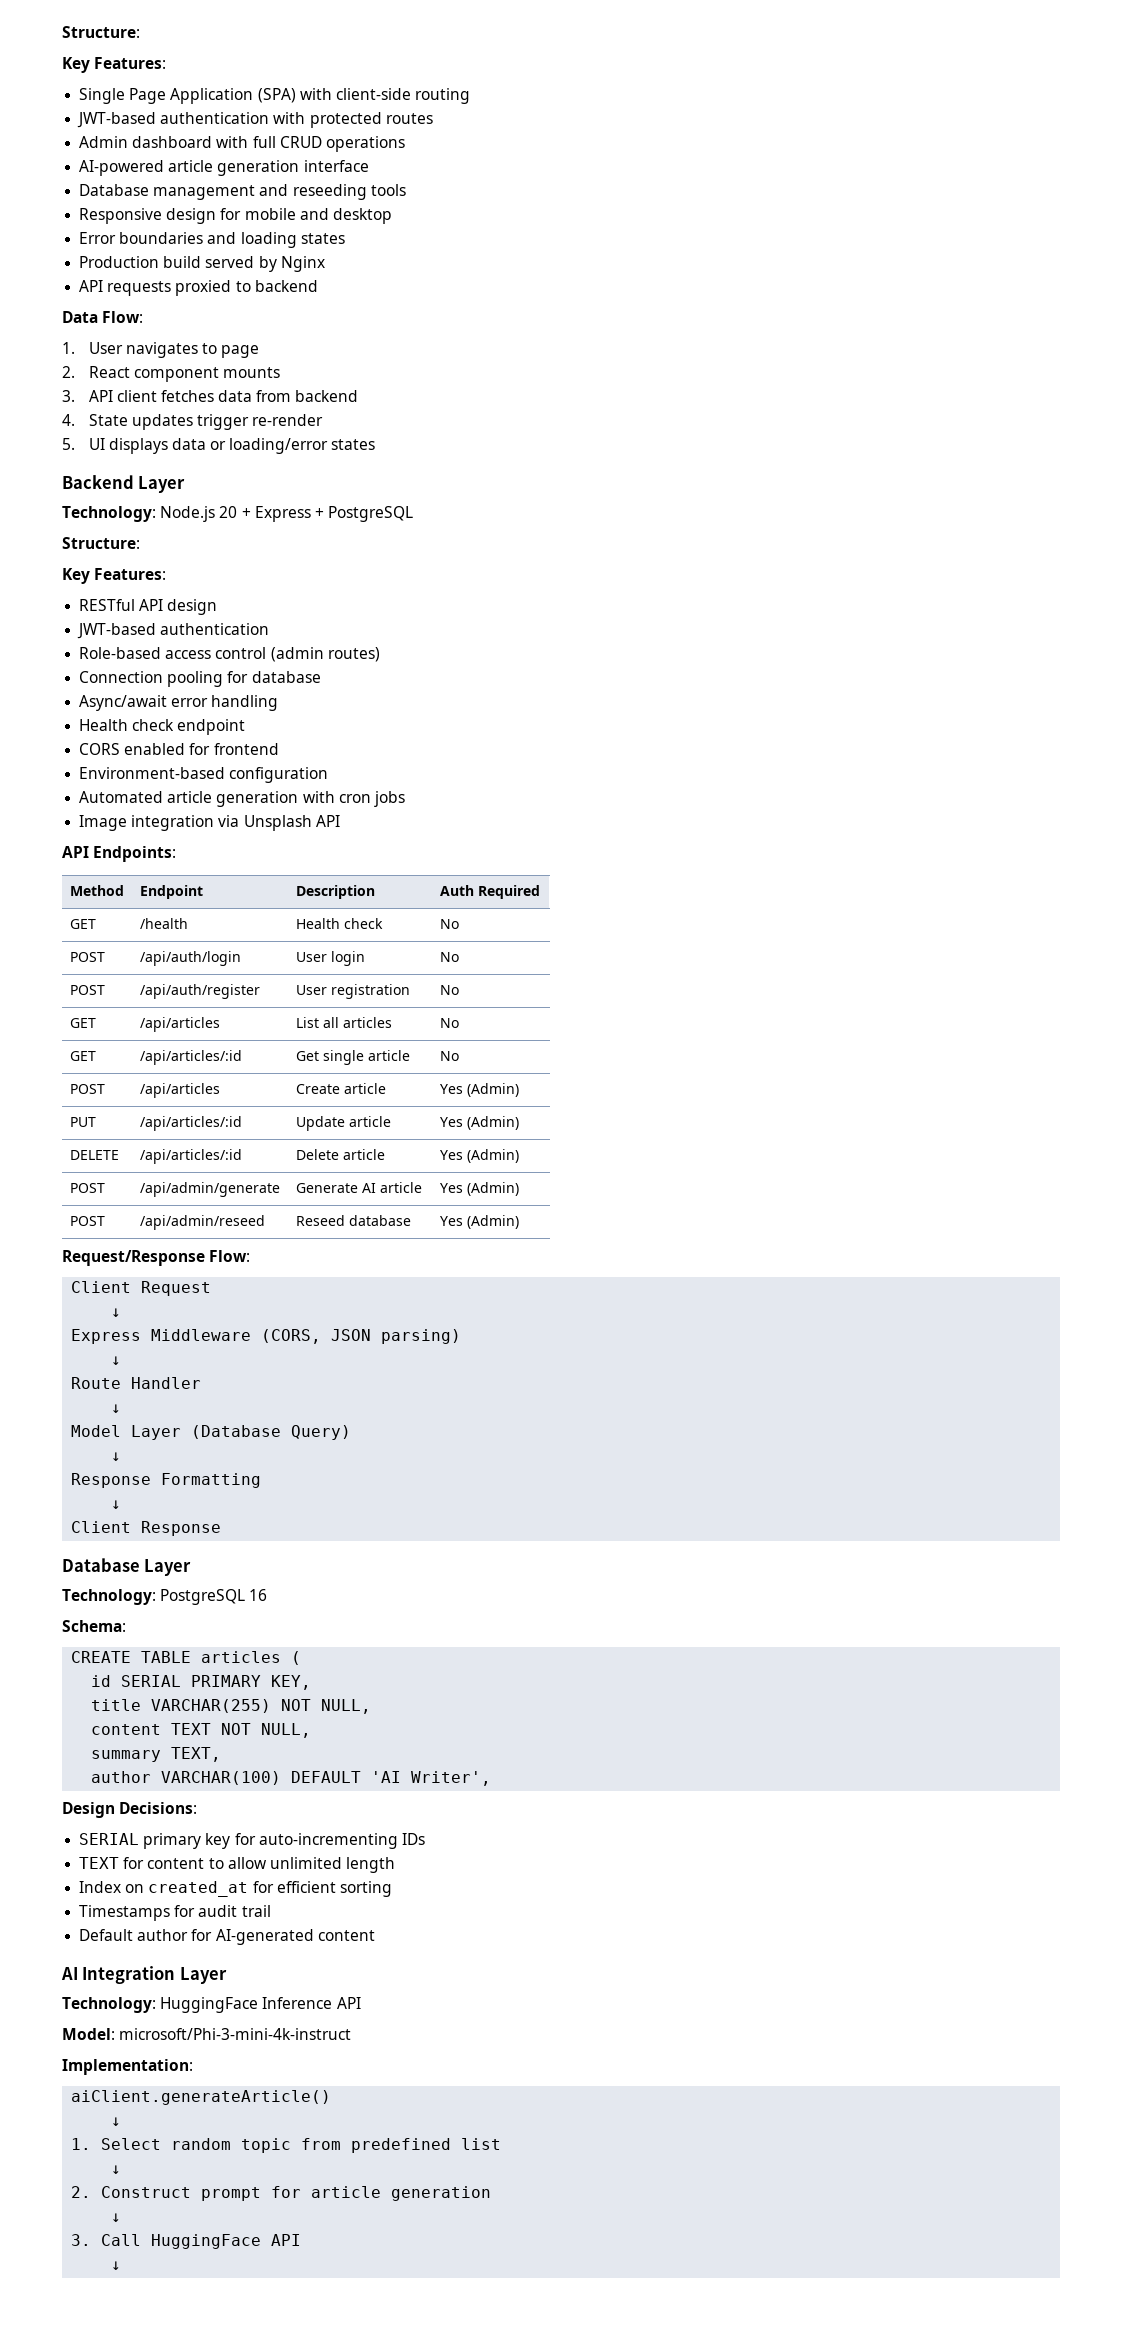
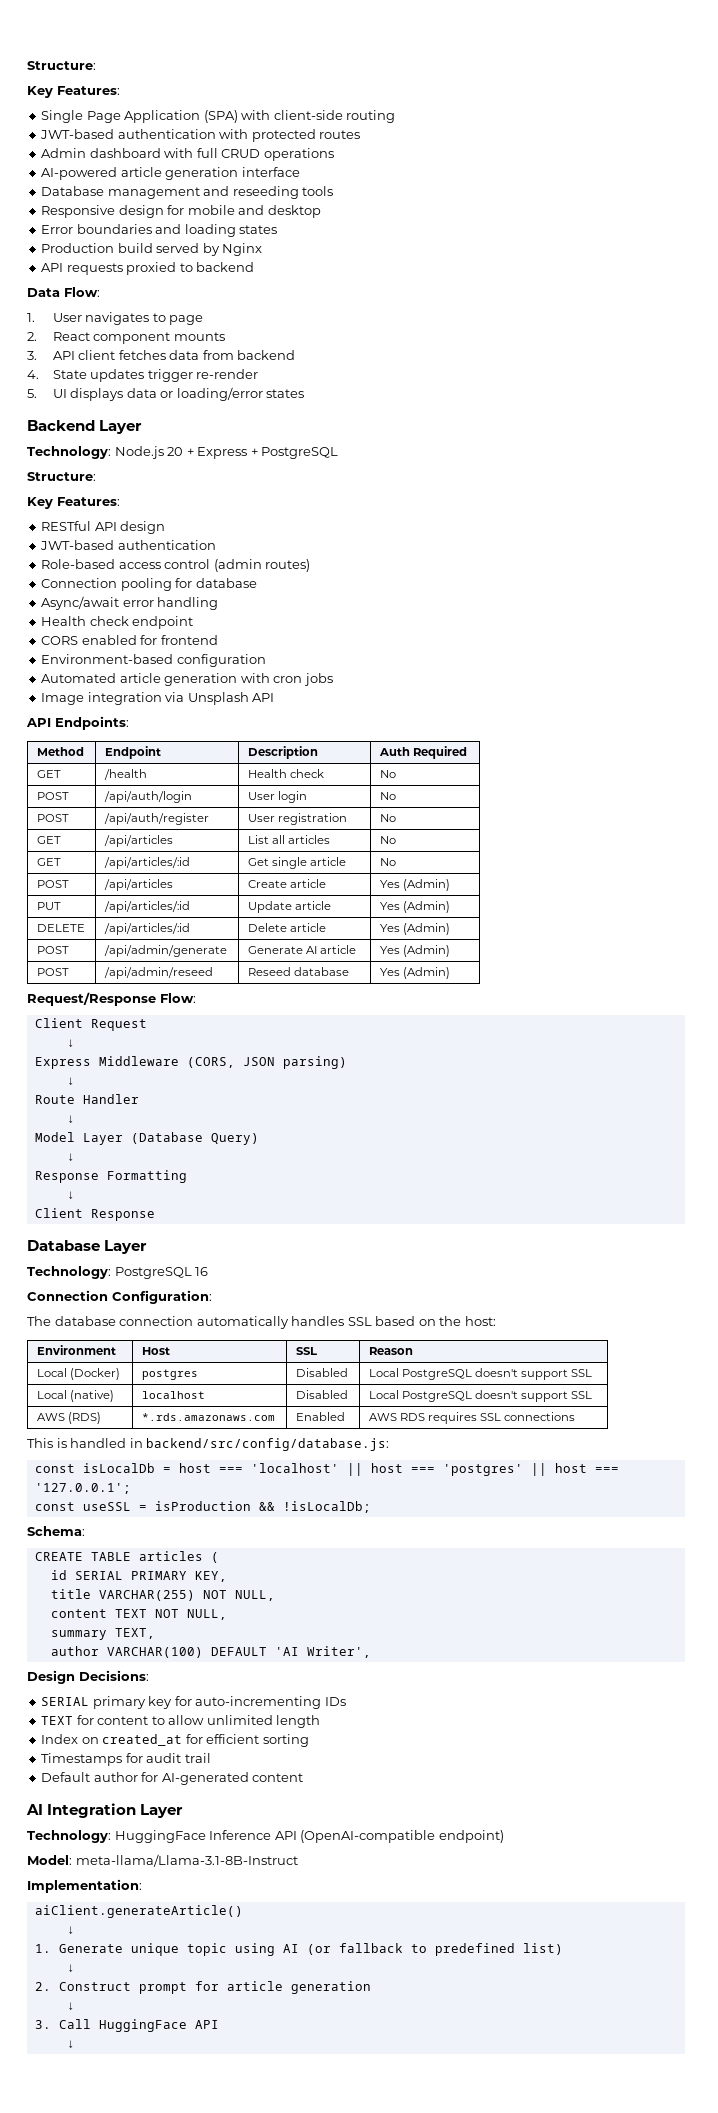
(268, 1595) none -> [27,1290,212,1304] [27,1316,496,1329] [36,1345,116,1355] [141,1347,170,1355] [295,1347,317,1355] [368,1347,413,1355] [36,1368,121,1380] [141,1369,198,1380] [295,1368,348,1377] [368,1368,593,1380] [36,1390,115,1402] [141,1391,205,1399] [295,1390,348,1399] [368,1390,593,1402] [36,1412,102,1424] [141,1413,275,1421] [295,1412,345,1421] [368,1412,576,1424] [27,1438,390,1451] [34,1463,619,1476] [34,1483,131,1494] [34,1501,371,1513] // Connection Configuration: // The database connection automatically handles SSL based on the host: // Environment | Host | SSL | Reason // Local (Docker) | postgres | Disabled | Local PostgreSQL doesn't support SSL // Local (native) | localhost | Disabled | Local PostgreSQL doesn't support SSL // AWS (RDS) | *.rds.amazonaws.com | Enabled | AWS RDS requires SSL connections // This is handled in backend/src/config/database.js: // const isLocalDb = host === 'localhost' || host === 'postgres' || host === '127.0.0.1'; // const useSSL = isProduction && !isLocalDb;
(361, 2003) none -> [300,1830,504,1843] (OpenAI-compatible endpoint)
[119,2028,352,2040] microsoft/Phi-3-mini-4k-instruct -> [75,1854,298,1867] meta-llama/Llama-3.1-8B-Instruct
[101,2138,502,2153] Select random topic from predefined list -> [58,1943,563,1956] Generate unique topic using AI (or fallback to predefined list)

